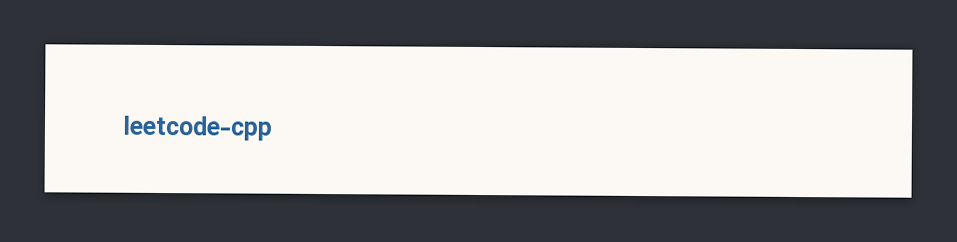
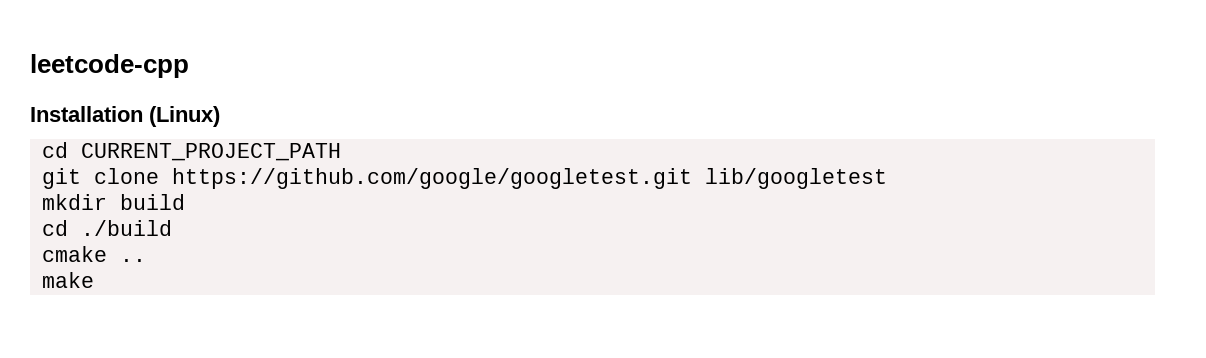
(273, 128) none -> [30,106,220,127] [42,142,342,161] [42,168,888,189] [42,194,186,210] [42,220,173,236] [42,246,147,262] [42,272,95,288] // Installation (Linux) // cd CURRENT_PROJECT_PATH // git clone https://github.com/google/googletest.git lib/googletest // mkdir build // cd ./build // cmake .. // make

